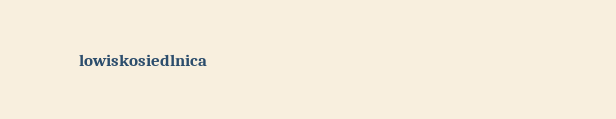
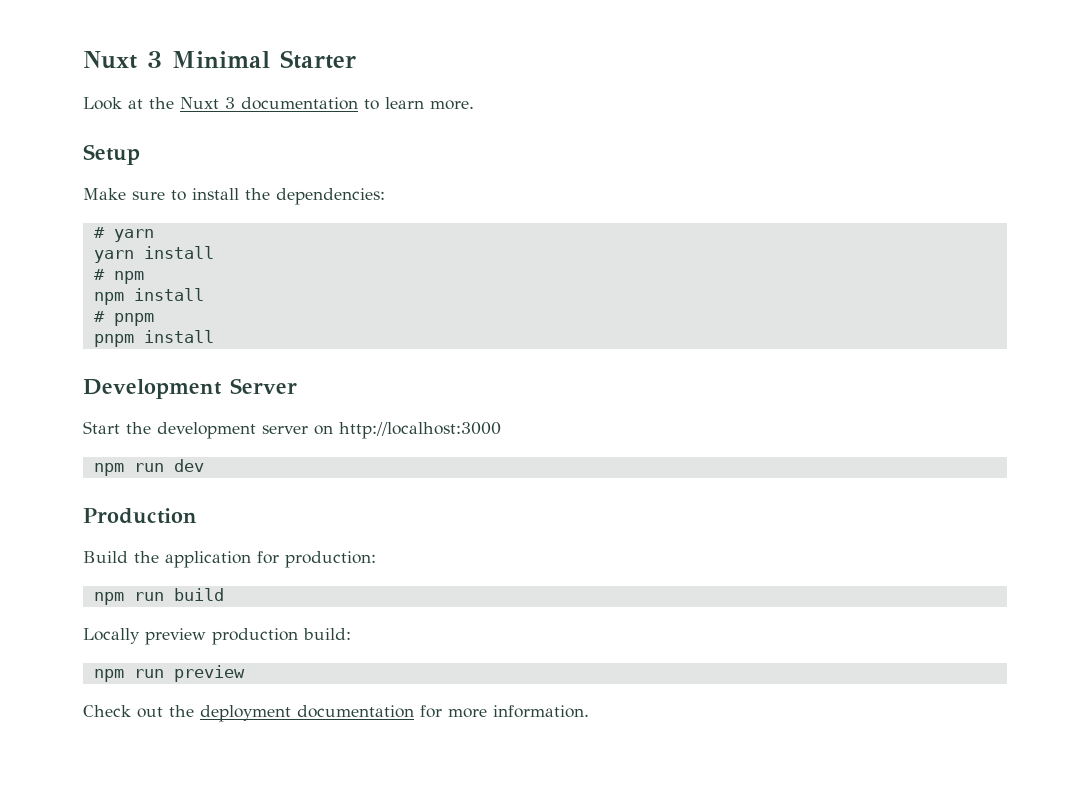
[79,54,207,66] lowiskosiedlnica -> [83,50,356,69] [83,97,474,110] [83,144,140,165] [83,188,385,205] [93,227,154,242] [93,246,214,263] [93,269,144,284] [93,288,204,305] [93,311,154,326] [93,330,214,347] [83,378,297,399] [83,421,501,439] [93,459,204,476] [83,508,197,524] [83,551,376,568] [93,588,224,605] [83,628,351,645] [93,665,245,682] [83,705,589,722] Nuxt 3 Minimal Starter // Look at the Nuxt 3 documentation to learn more. // Setup // Make sure to install the dependencies: // # yarn // yarn install // # npm // npm install // # pnpm // pnpm install // Development Server // Start the development server on http://localhost:3000 // npm run dev // Production // Build the application for production: // npm run build // Locally preview production build: // npm run preview // Check out the deployment documentation for more information.

